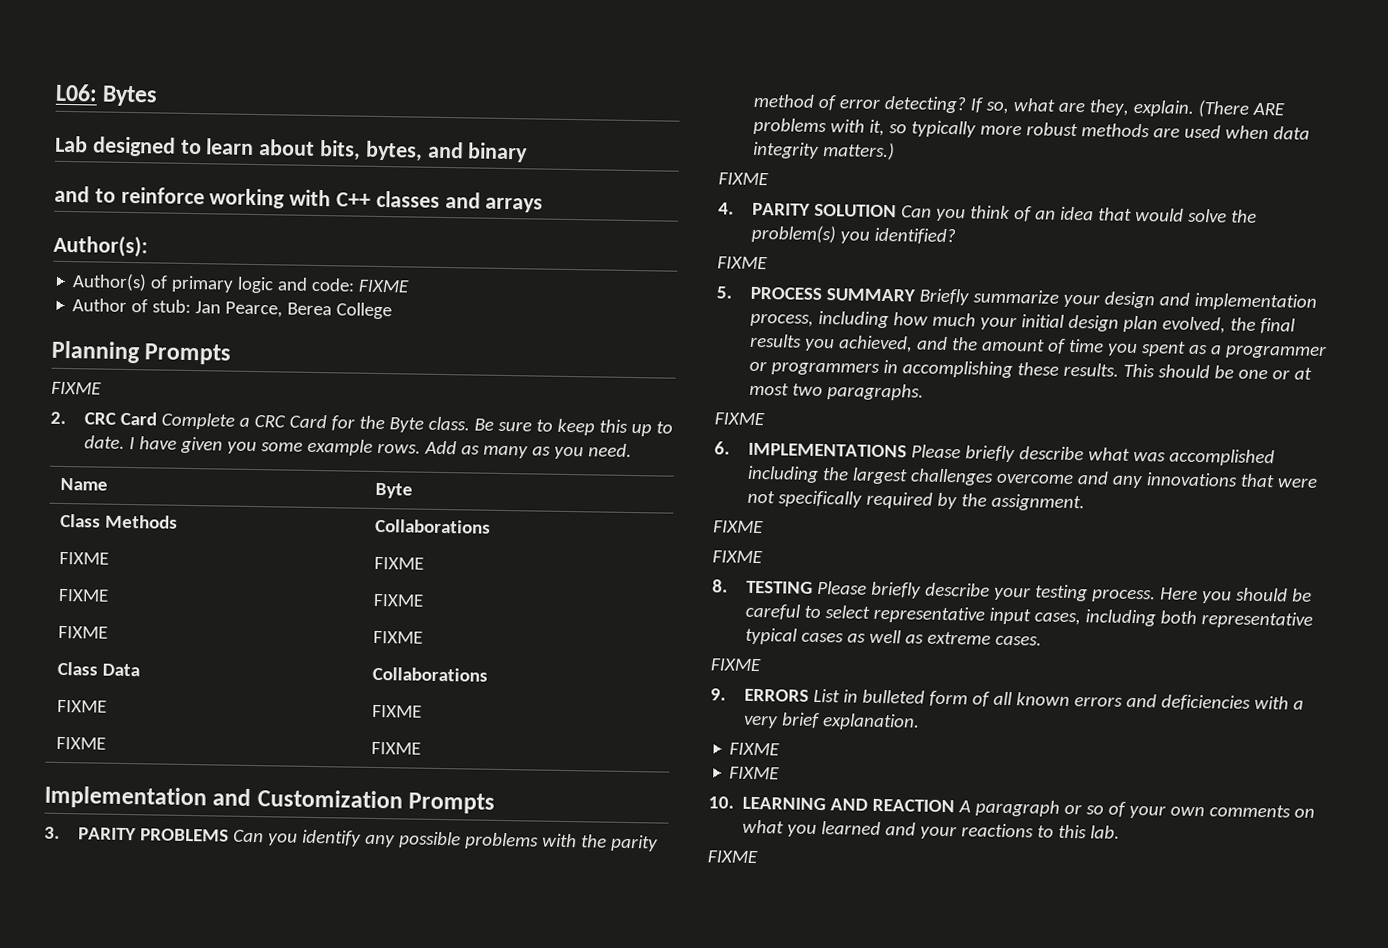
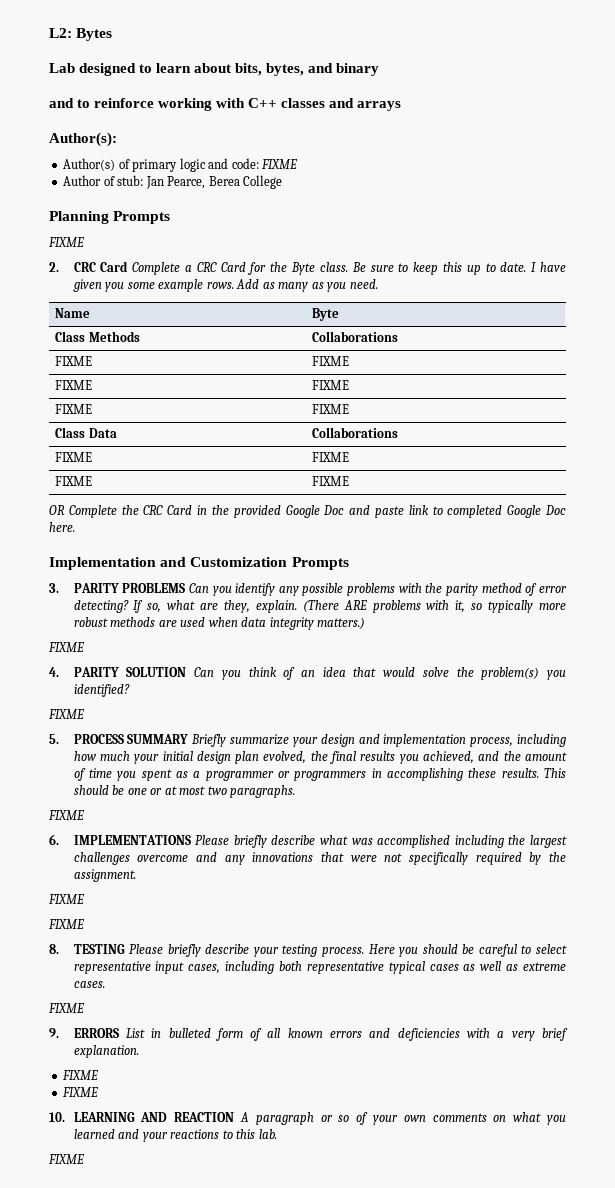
[55,83,98,102] L06: -> [49,28,72,38] L2:
(422, 748) none -> [49,505,566,518] [49,522,75,532] // OR Complete the CRC Card in the provided Google Doc and paste link to completed Google Doc here.

